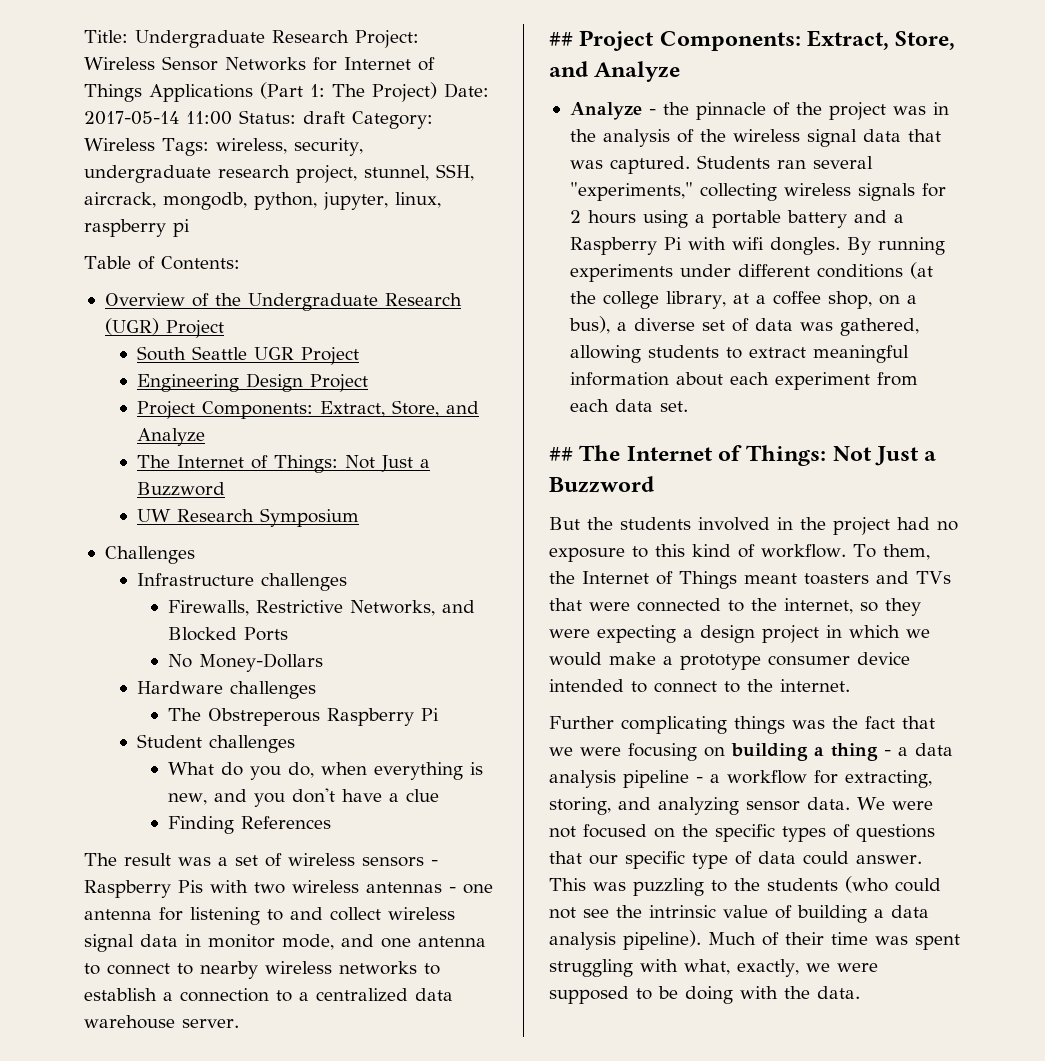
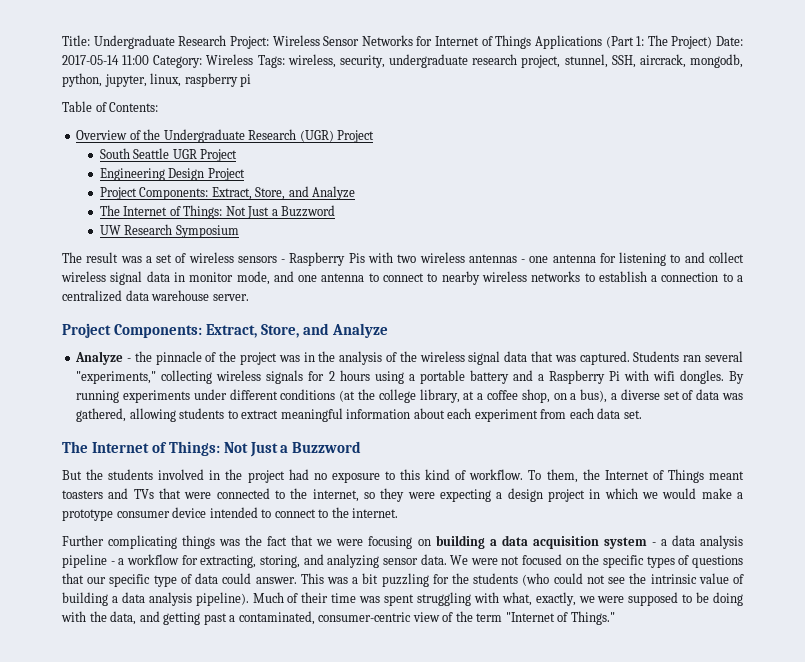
[239,110,345,124] Status: draft -> (150, 60) none
[104,546,195,564] [136,573,347,591] [168,600,476,616] [168,627,289,641] [168,653,324,672] [136,681,316,699] [168,708,440,726] [136,734,295,753] [168,762,484,780] [168,788,440,807] [168,816,332,834] // Challenges // Infrastructure challenges // Firewalls, Restrictive Networks, and Blocked Ports // No Money-Dollars // Hardware challenges // The Obstreperous Raspberry Pi // Student challenges // What do you do, when everything is new, and you don't have a clue // Finding References -> (239, 231) none
[549,32,573,46] ## -> (249, 297) none
[549,447,573,461] ## -> (642, 414) none
[831,743,878,761] thing -> [501,535,647,549] data acquisition system
[633,878,727,896] puzzling to -> [352,573,449,587] a bit puzzling for
[817,986,860,999] data. -> [110,611,615,625] data, and getting past a contaminated, consumer-centric view of the term "Internet of Things."

